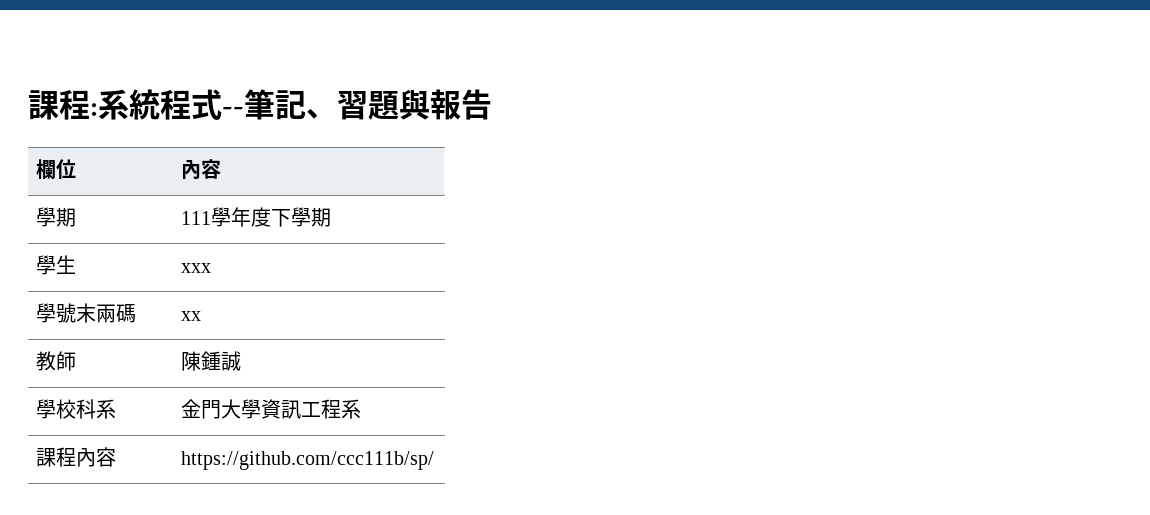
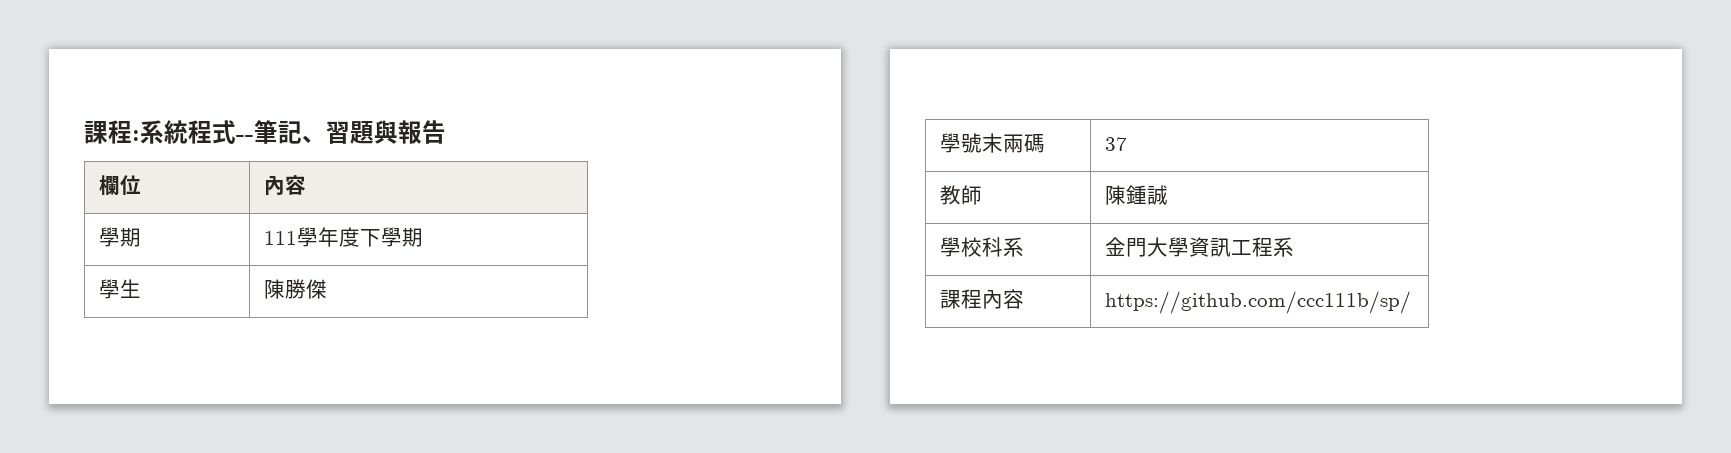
[181,263,212,273] xxx -> [264,279,328,299] 陳勝傑
[181,311,202,321] xx -> [1105,137,1128,151] 37

